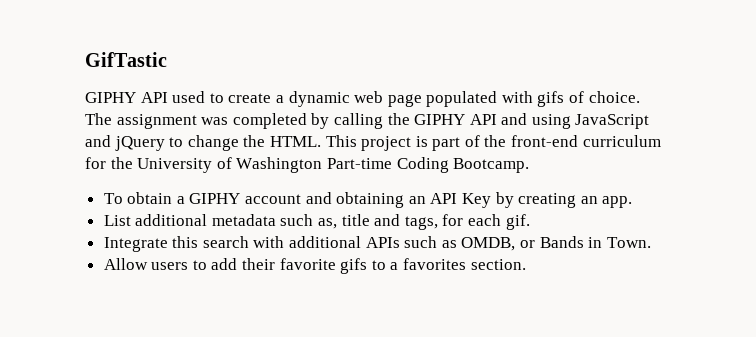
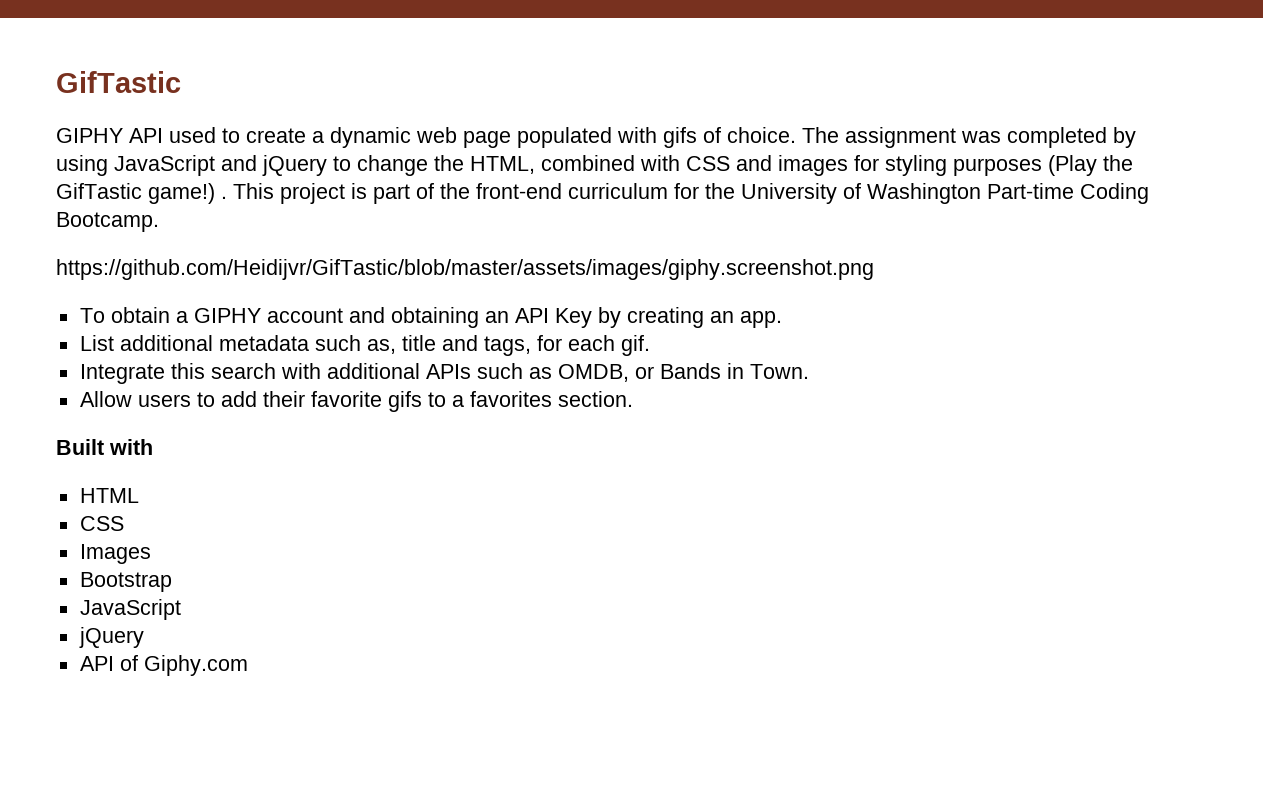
[333,113,528,129] calling the GIPHY API and -> (1136, 137) none
[269,136,321,147] HTML. -> [470,155,1133,176] [56,183,227,204] HTML, combined with CSS and images for styling purposes (Play the GifTastic game!) .
(530, 165) none -> [56,259,874,280] // https://github.com/Heidijvr/GifTastic/blob/master/assets/images/giphy.screenshot.png
(526, 264) none -> [56,439,153,455] [79,488,139,503] [79,516,124,531] [79,544,151,564] [79,572,172,592] [79,599,181,620] [78,627,144,648] [79,655,248,676] // Built with // HTML // CSS // Images // Bootstrap // JavaScript // jQuery // API of Giphy.com

